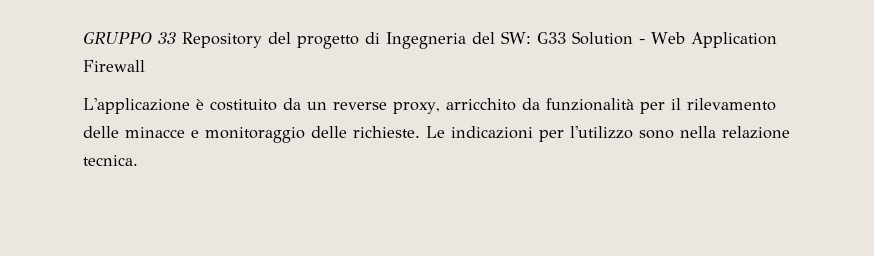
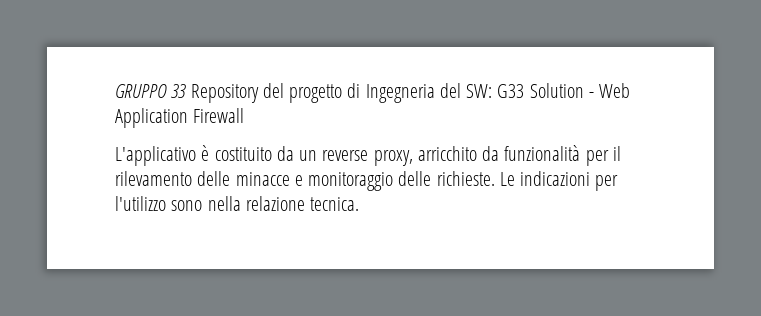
[83,98,190,114] L'applicazione -> [115,146,196,166] L'applicativo

